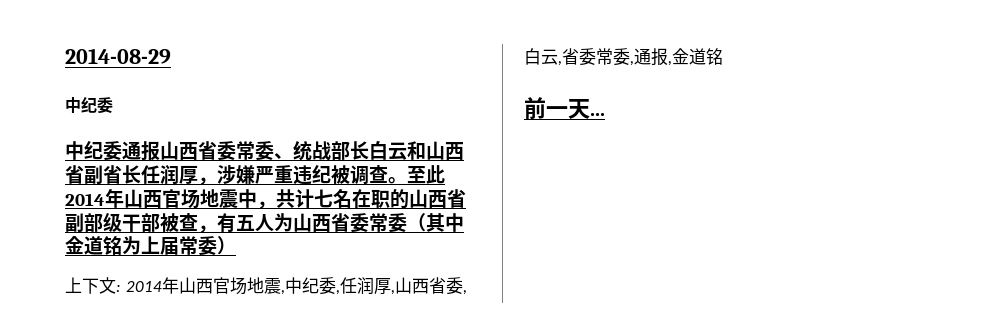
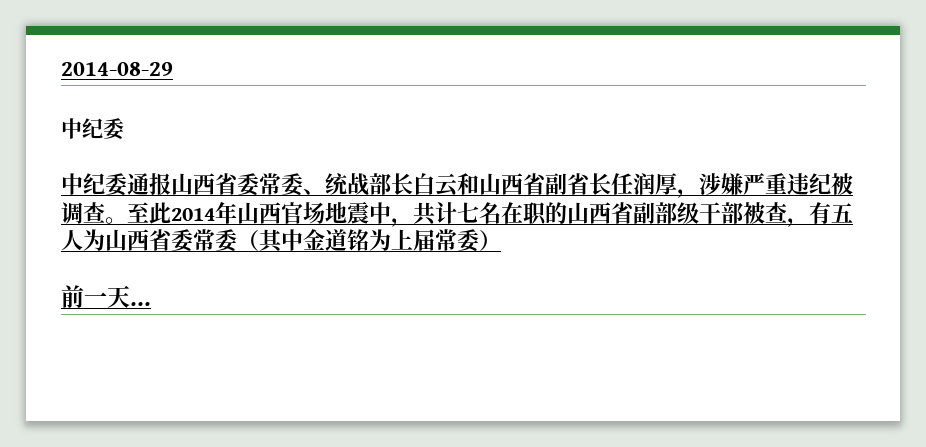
[65,277,467,295] [524,48,723,66] // 上下文: 2014年山西官场地震,中纪委,任润厚,山西省委,白云,省委常委,通报,金道铭 -> (501, 240) none

